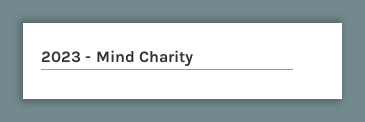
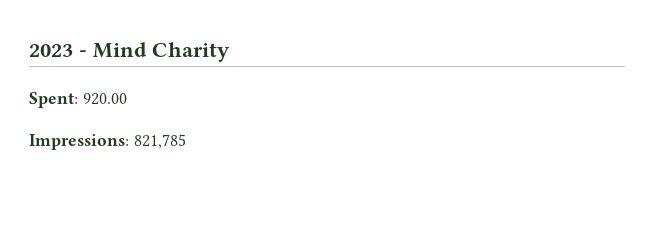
(193, 58) none -> [29,92,127,108] [29,134,186,150] // Spent: 920.00 // Impressions: 821,785

